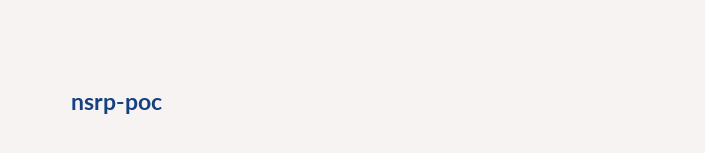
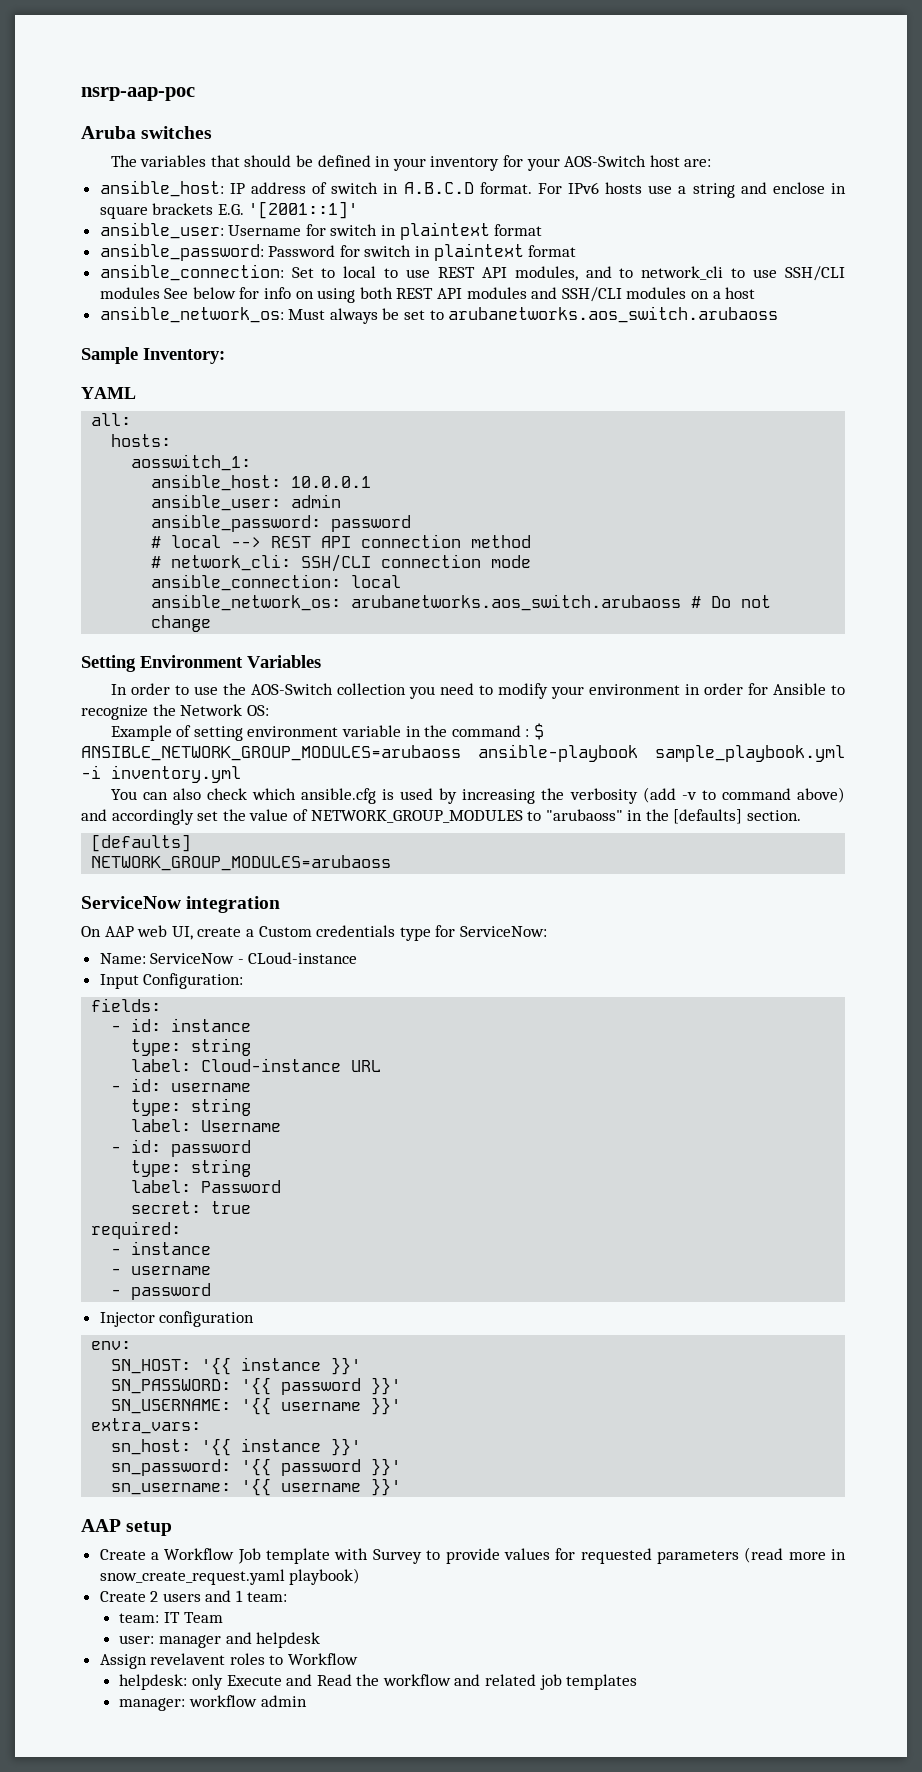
[71,98,162,114] nsrp-poc -> [81,87,195,101] [81,126,213,139] [110,155,712,171] [99,180,846,198] [99,201,359,219] [99,222,543,240] [99,243,577,261] [99,264,845,281] [99,287,756,303] [99,306,779,324] [81,347,225,364] [81,387,136,399] [91,413,132,426] [111,434,172,447] [131,454,252,471] [151,474,372,491] [151,494,342,511] [151,514,412,532] [151,534,532,548] [151,554,532,572] [151,574,402,591] [151,594,772,611] [151,615,212,632] [81,655,321,672] [110,683,845,699] [81,704,269,720] [110,723,544,741] [81,744,845,762] [81,765,241,783] [110,787,845,804] [81,809,802,825] [91,834,192,852] [91,855,392,871] [81,896,281,913] [81,925,547,941] [99,952,358,964] [99,973,244,989] [91,998,162,1012] [111,1018,252,1032] [131,1038,252,1056] [131,1058,382,1072] [111,1078,252,1092] [131,1098,252,1116] [131,1119,282,1132] [111,1139,252,1157] [131,1159,252,1177] [131,1180,282,1193] [131,1201,252,1214] [91,1221,182,1239] [111,1241,212,1255] [111,1266,212,1275] [111,1283,212,1300] [99,1311,255,1327] [91,1341,132,1350] [111,1357,362,1375] [111,1377,402,1395] [111,1397,402,1415] [91,1418,202,1434] [111,1438,362,1456] [111,1458,402,1476] [111,1478,402,1496] [81,1519,173,1536] [99,1547,847,1564] [99,1568,361,1585] [99,1590,287,1602] [119,1612,223,1623] [119,1632,321,1648] [99,1653,359,1669] [119,1674,638,1690] [119,1695,307,1711] nsrp-aap-poc // Aruba switches // The variables that should be defined in your inventory for your AOS-Switch host are: // ansible_host: IP address of switch in A.B.C.D format. For IPv6 hosts use a string and enclose in square brackets E.G. '[2001::1]' // ansible_user: Username for switch in plaintext format // ansible_password: Password for switch in plaintext format // ansible_connection: Set to local to use REST API modules, and to network_cli to use SSH/CLI modules See below for info on using both REST API modules and SSH/CLI modules on a host // ansible_network_os: Must always be set to arubanetworks.aos_switch.arubaoss // Sample Inventory: // YAML // all: // hosts: // aosswitch_1: // ansible_host: 10.0.0.1 // ansible_user: admin // ansible_password: password // # local --> REST API connection method // # network_cli: SSH/CLI connection mode // ansible_connection: local // ansible_network_os: arubanetworks.aos_switch.arubaoss # Do not change // Setting Environment Variables // In order to use the AOS-Switch collection you need to modify your environment in order for Ansible to recognize the Network OS: // Example of setting environment variable in the command : $ ANSIBLE_NETWORK_GROUP_MODULES=arubaoss ansible-playbook sample_playbook.yml -i inventory.yml // You can also check which ansible.cfg is used by increasing the verbosity (add -v to command above) and accordingly set the value of NETWORK_GROUP_MODULES to "arubaoss" in the [defaults] section. // [defaults] // NETWORK_GROUP_MODULES=arubaoss // ServiceNow integration // On AAP web UI, create a Custom credentials type for ServiceNow: // Name: ServiceNow - CLoud-instance // Input Configuration: // fields: // - id: instance // type: string // label: Cloud-instance URL // - id: username // type: string // label: Username // - id: password // type: string // label: Password // secret: true // required: // - instance // - username // - password // Injector configuration // env: // SN_HOST: '{{ instance }}' // SN_PASSWORD: '{{ password }}' // SN_USERNAME: '{{ username }}' // extra_vars: // sn_host: '{{ instance }}' // sn_password: '{{ password }}' // sn_username: '{{ username }}' // AAP setup // Create a Workflow Job template with Survey to provide values for requested parameters (read more in snow_create_request.yaml playbook) // Create 2 users and 1 team: // team: IT Team // user: manager and helpdesk // Assign revelavent roles to Workflow // helpdesk: only Execute and Read the workflow and related job templates // manager: workflow admin

